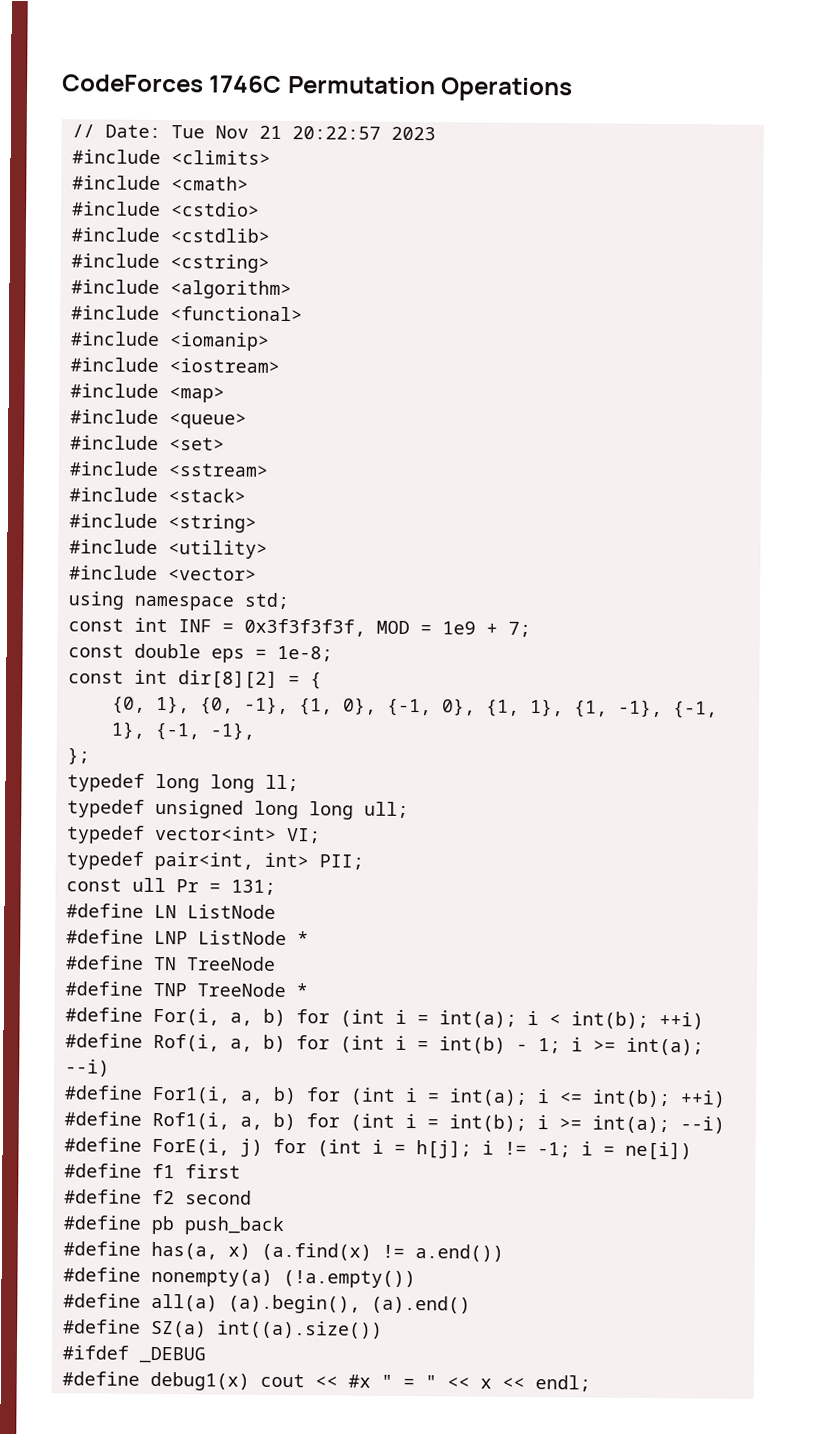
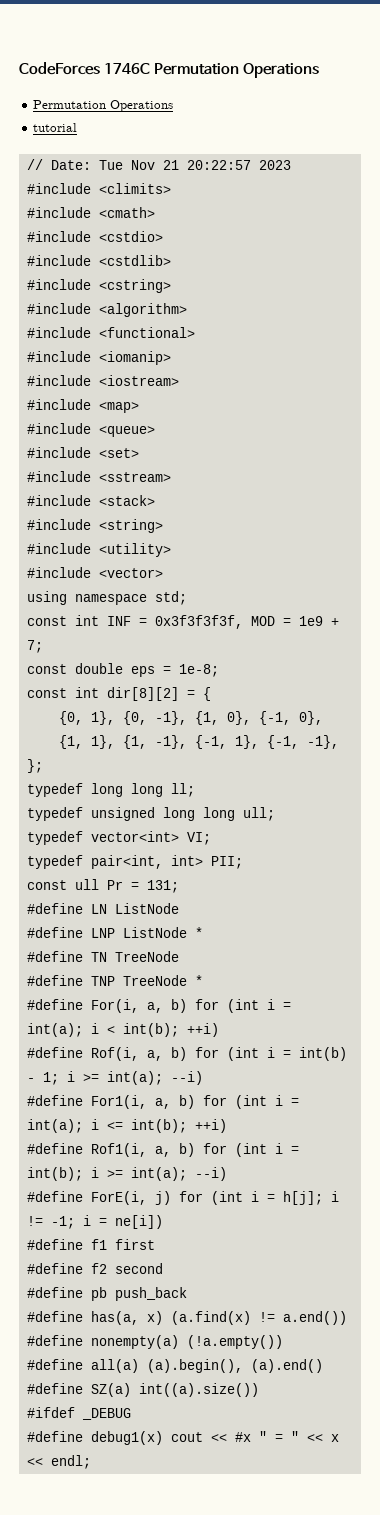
(574, 89) none -> [33,100,174,112] [33,123,78,132] // Permutation Operations // tutorial

